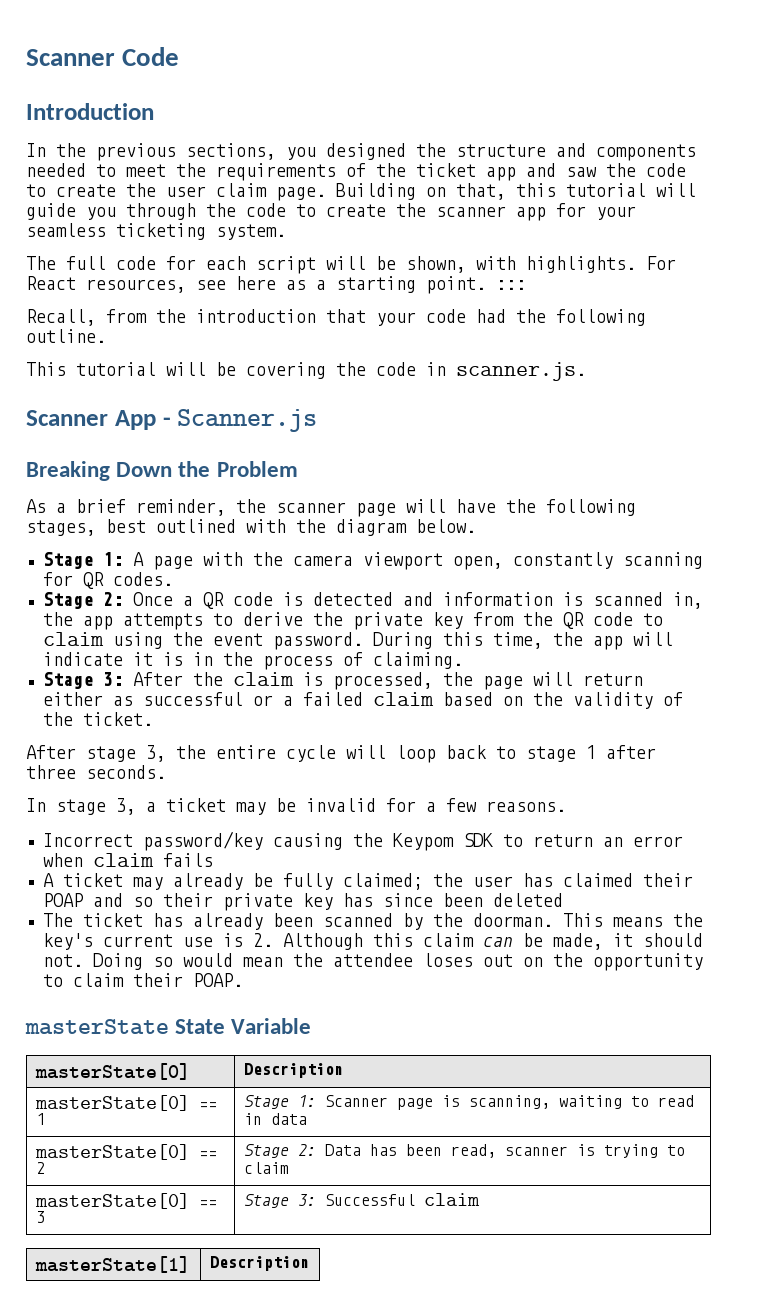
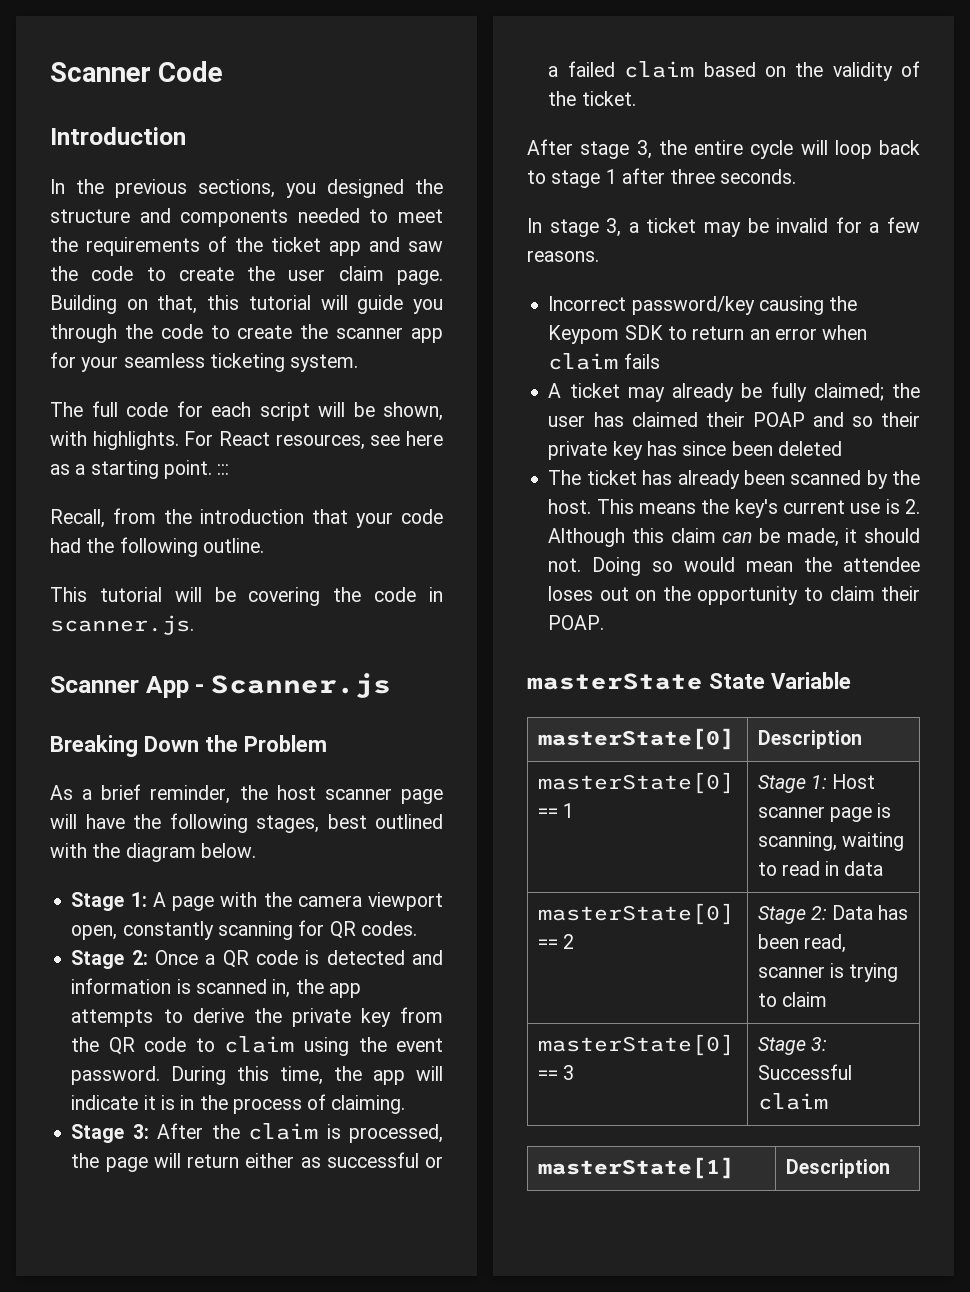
(266, 506) none -> [276,785,316,800] host
[472,913,553,927] doorman. -> [548,499,592,514] host.
[324,1095,388,1107] Scanner -> [832,774,876,789] [757,806,825,818] Host scanner

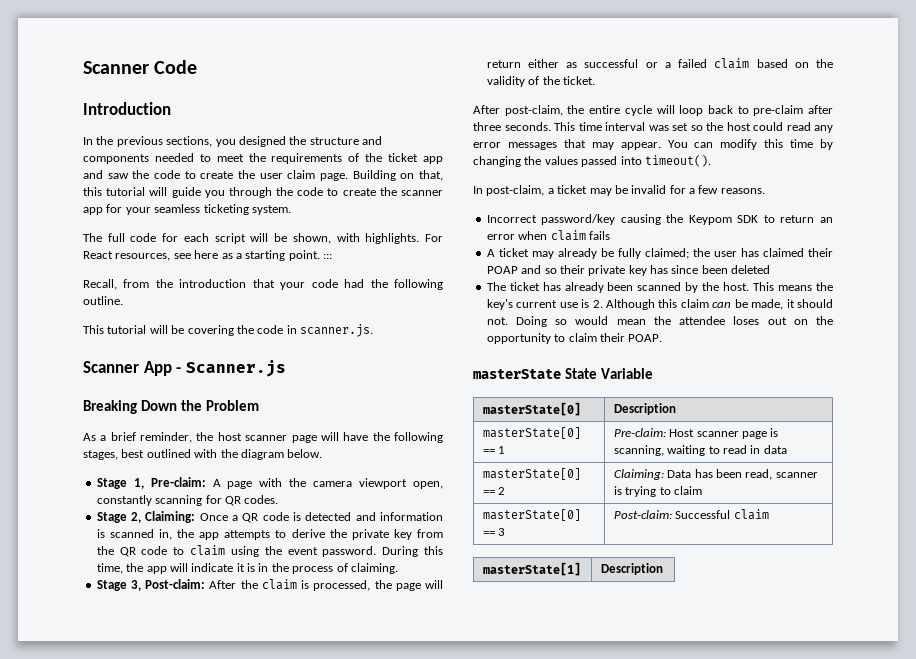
[130,892,147,907] 1: -> [133,477,206,489] 1, Pre-claim:
[131,950,148,965] 2: -> [131,511,196,523] 2, Claiming:
[132,1124,149,1139] 3: -> [130,579,206,591] 3, Post-claim:
[580,140,652,159] stage 3, -> [504,105,563,116] post-claim,
[551,169,617,188] stage 1 -> [753,105,804,116] pre-claim
[527,218,622,237] // In stage 3, -> [554,122,833,133] [473,139,833,150] [473,155,711,167] [473,185,545,196] This time interval was set so the host could read any error messages that may appear. You can modify this time by changing the values passed into timeout(). // In post-claim,
[757,775,827,793] Stage 1: -> [613,428,666,437] Pre-claim:
[757,906,827,924] Stage 2: -> [613,469,664,480] Claiming:
[757,1037,827,1055] Stage 3: -> [613,510,672,519] Post-claim:

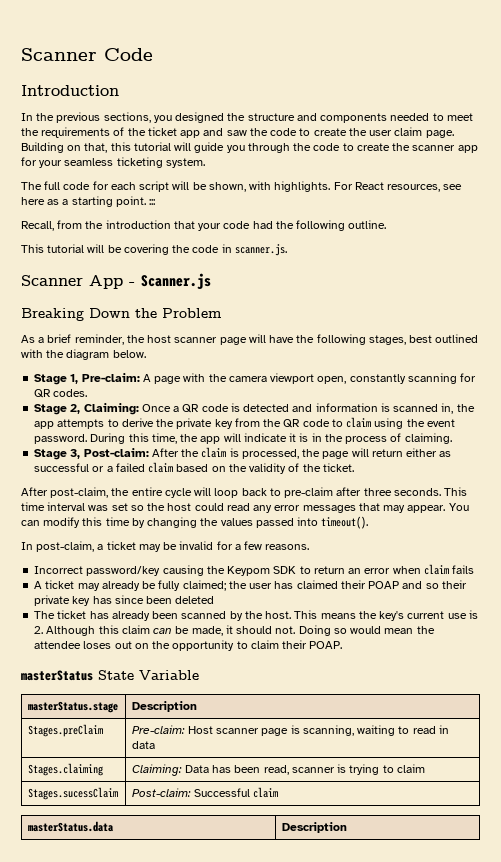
[473,369,561,379] masterState -> [21,670,93,681] masterStatus
[482,402,581,416] masterState[0] -> [27,701,118,713] masterStatus.stage
[482,427,581,439] [482,446,506,454] masterState[0] == 1 -> [27,724,103,737] Stages.preClaim
[482,468,581,480] [482,487,506,495] masterState[0] == 2 -> [27,763,103,776] Stages.claiming
[482,509,581,521] [482,528,506,536] masterState[0] == 3 -> [27,787,118,800] Stages.sucessClaim
[482,562,581,576] masterState[1] -> [27,821,114,832] masterStatus.data

